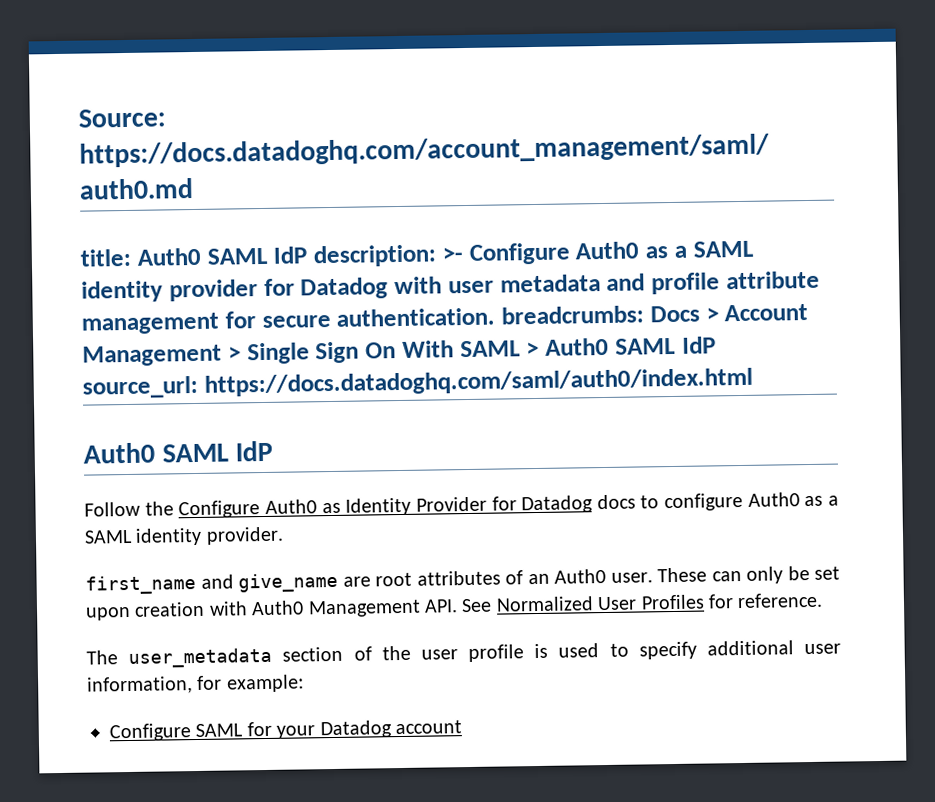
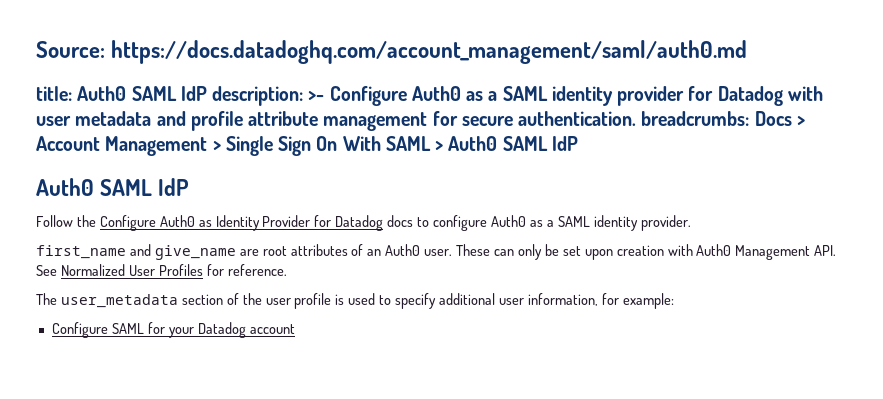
[82,367,753,399] source_url: https://docs.datadoghq.com/saml/auth0/index.html -> (578, 143) none

